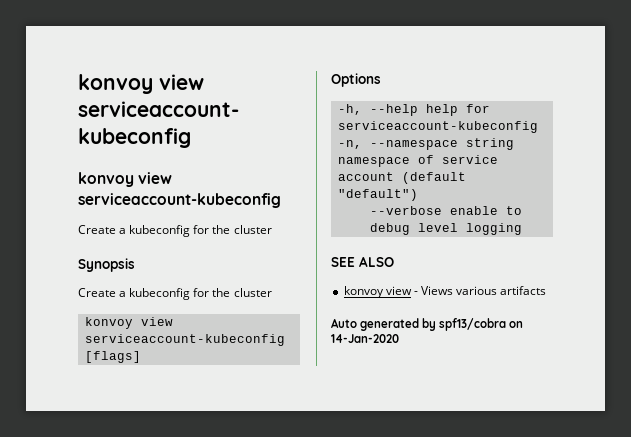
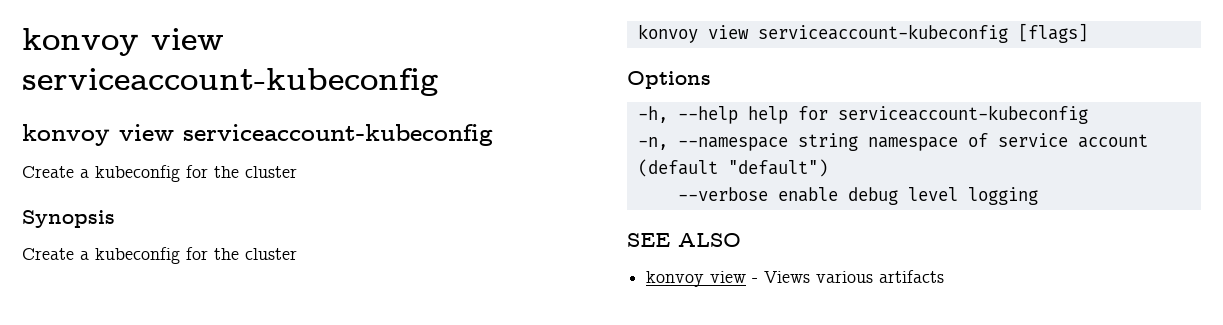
[505,206,522,215] to -> (838, 194) none
[331,318,524,331] [331,334,399,343] // Auto generated by spf13/cobra on 14-Jan-2020 -> (945, 276) none

